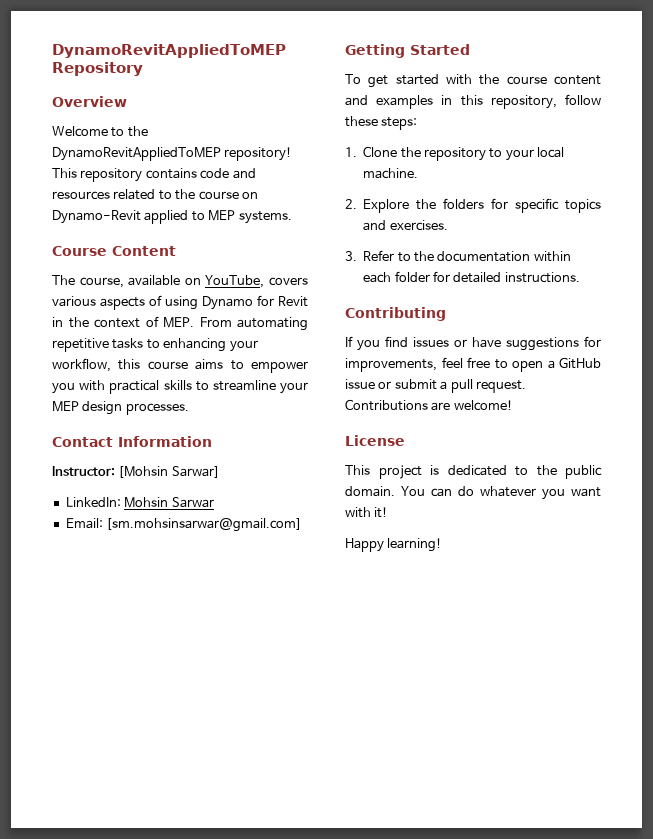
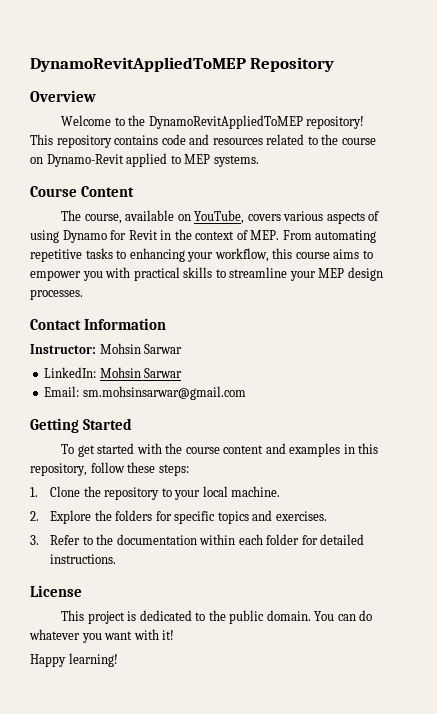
[118,466,220,478] [Mohsin Sarwar] -> [99,343,183,354] Mohsin Sarwar
[106,518,303,532] [sm.mohsinsarwar@gmail.com] -> [82,386,246,400] sm.mohsinsarwar@gmail.com
[345,307,446,321] [345,336,601,351] [345,357,601,372] [345,379,526,393] [345,399,513,411] // Contributing // If you find issues or have suggestions for improvements, feel free to open a GitHub issue or submit a pull request. Contributions are welcome! -> (117, 559) none

